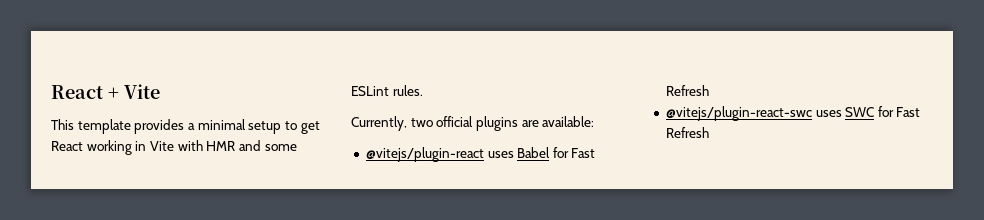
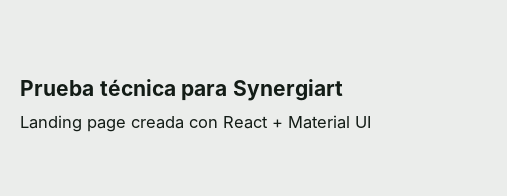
[51,84,160,99] [51,119,320,134] [51,140,297,155] [351,85,423,96] [351,116,595,131] [365,147,596,162] [665,85,709,96] [665,106,921,121] [665,127,709,138] React + Vite // This template provides a minimal setup to get React working in Vite with HMR and some ESLint rules. // Currently, two official plugins are available: // @vitejs/plugin-react uses Babel for Fast Refresh // @vitejs/plugin-react-swc uses SWC for Fast Refresh -> [20,79,344,101] [20,115,371,132] Prueba técnica para Synergiart // Landing page creada con React + Material UI

